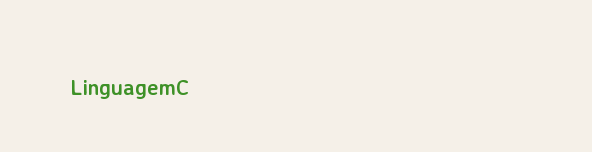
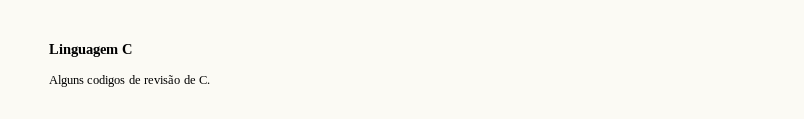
[70,80,189,99] LinguagemC -> [49,44,132,57] [49,75,210,87] Linguagem C // Alguns codigos de revisão de C.

